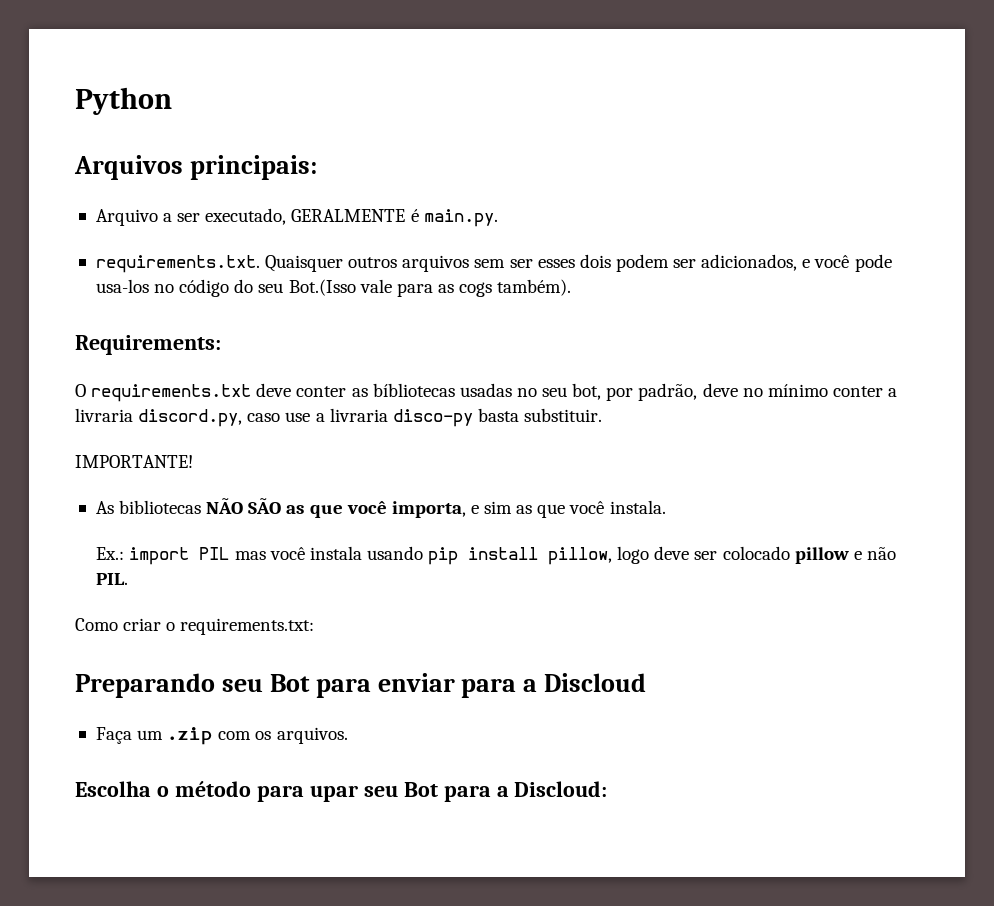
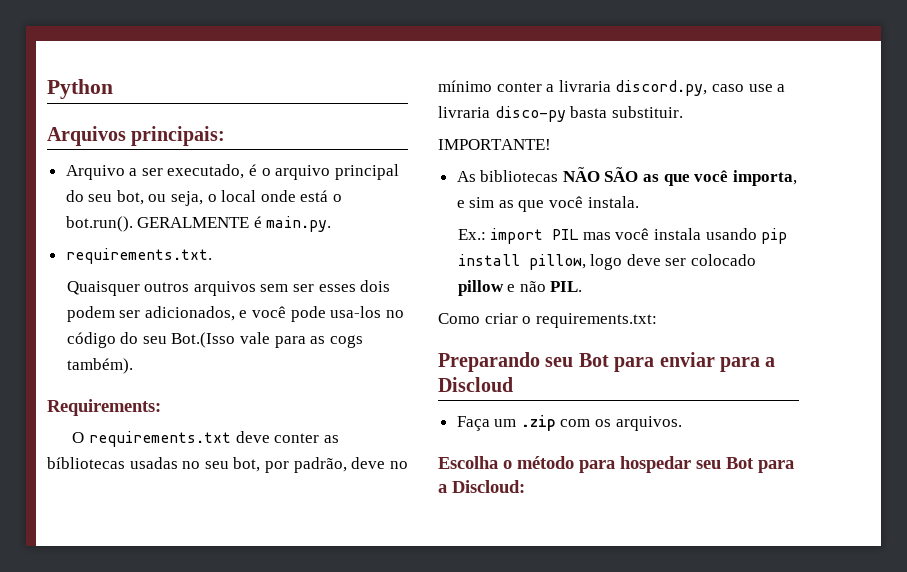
(287, 216) none -> [249,164,399,180] [65,190,343,206] [65,216,133,232] é o arquivo principal do seu bot, ou seja, o local onde está o bot.run().
(260, 264) none -> (212, 256) //
[309,785,358,802] upar -> [620,456,691,473] hospedar

